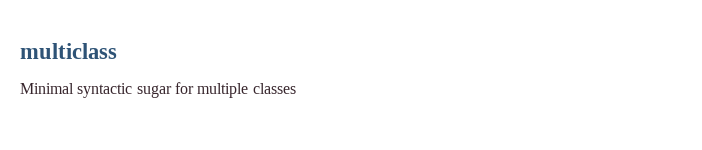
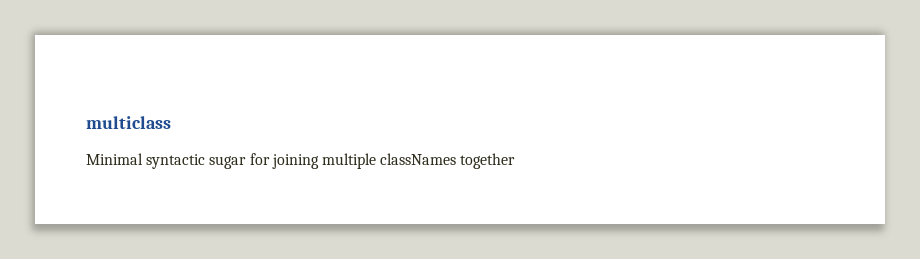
[197,83,296,98] multiple classes -> [271,153,516,169] joining multiple classNames together

